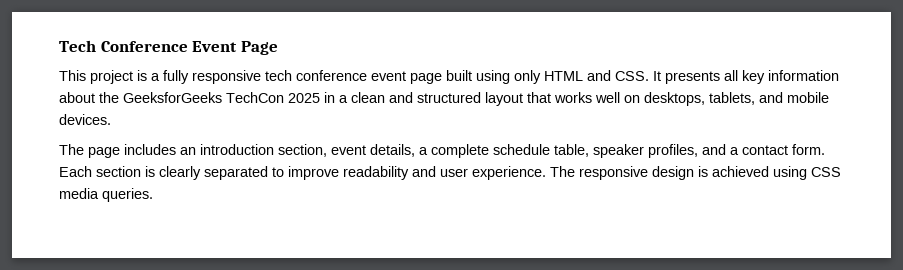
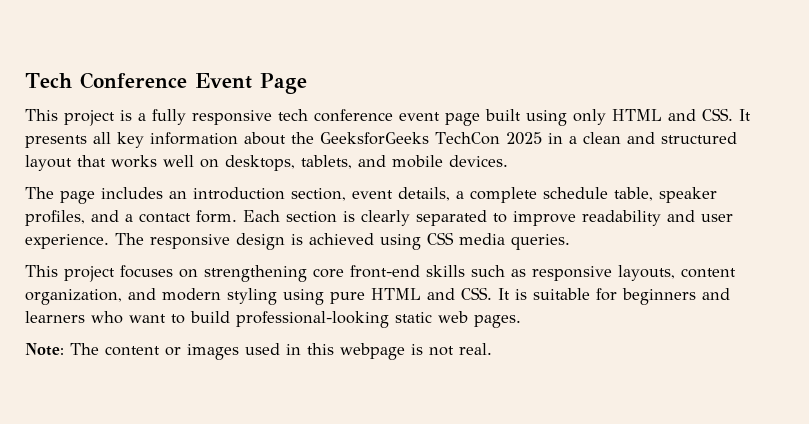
(153, 195) none -> [25,265,736,282] [25,287,730,305] [25,311,521,328] [25,343,492,360] // This project focuses on strengthening core front-end skills such as responsive layouts, content organization, and modern styling using pure HTML and CSS. It is suitable for beginners and learners who want to build professional-looking static web pages. // Note: The content or images used in this webpage is not real.

